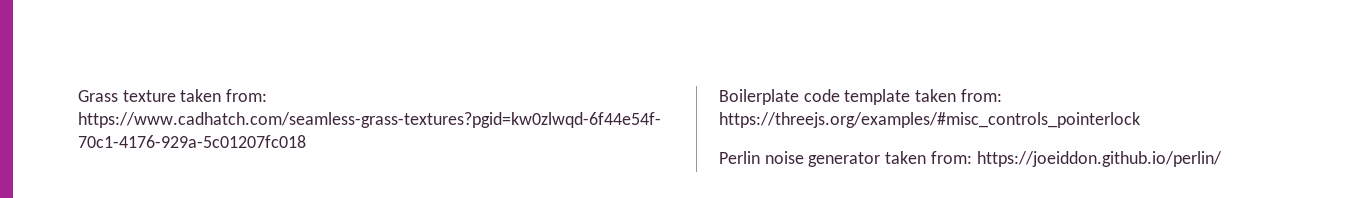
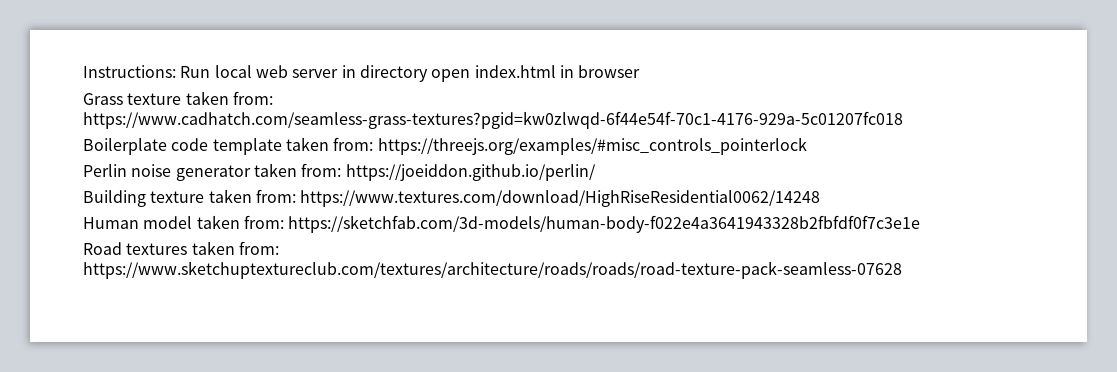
(78, 96) none -> [83,65,641,82] Instructions: Run local web server in directory open index.html in browser //
(1222, 159) none -> [83,189,821,207] [83,215,921,233] [83,241,279,255] [83,261,902,279] // Building texture taken from: https://www.textures.com/download/HighRiseResidential0062/14248 // Human model taken from: https://sketchfab.com/3d-models/human-body-f022e4a3641943328b2fbfdf0f7c3e1e // Road textures taken from: https://www.sketchuptextureclub.com/textures/architecture/roads/roads/road-texture-pack-seamless-07628

